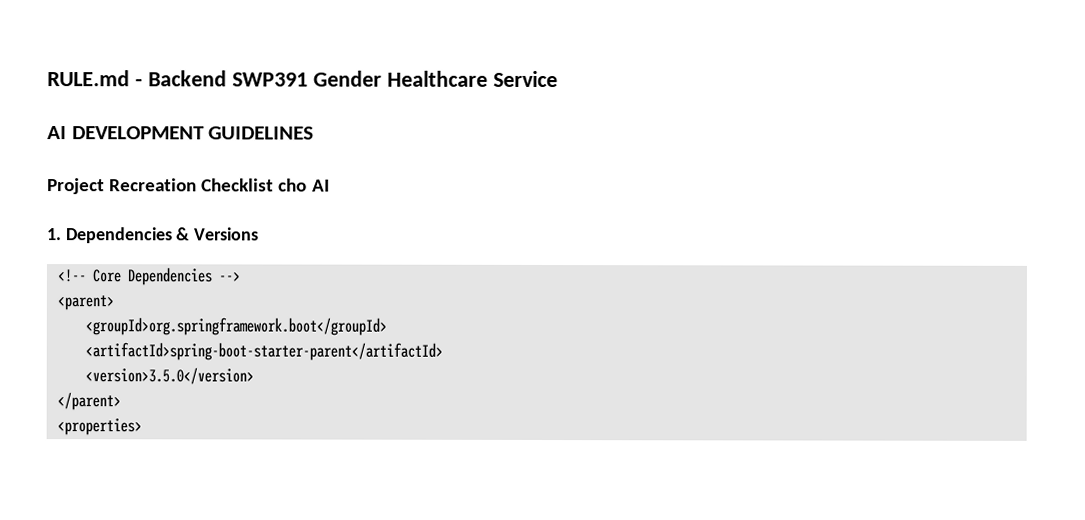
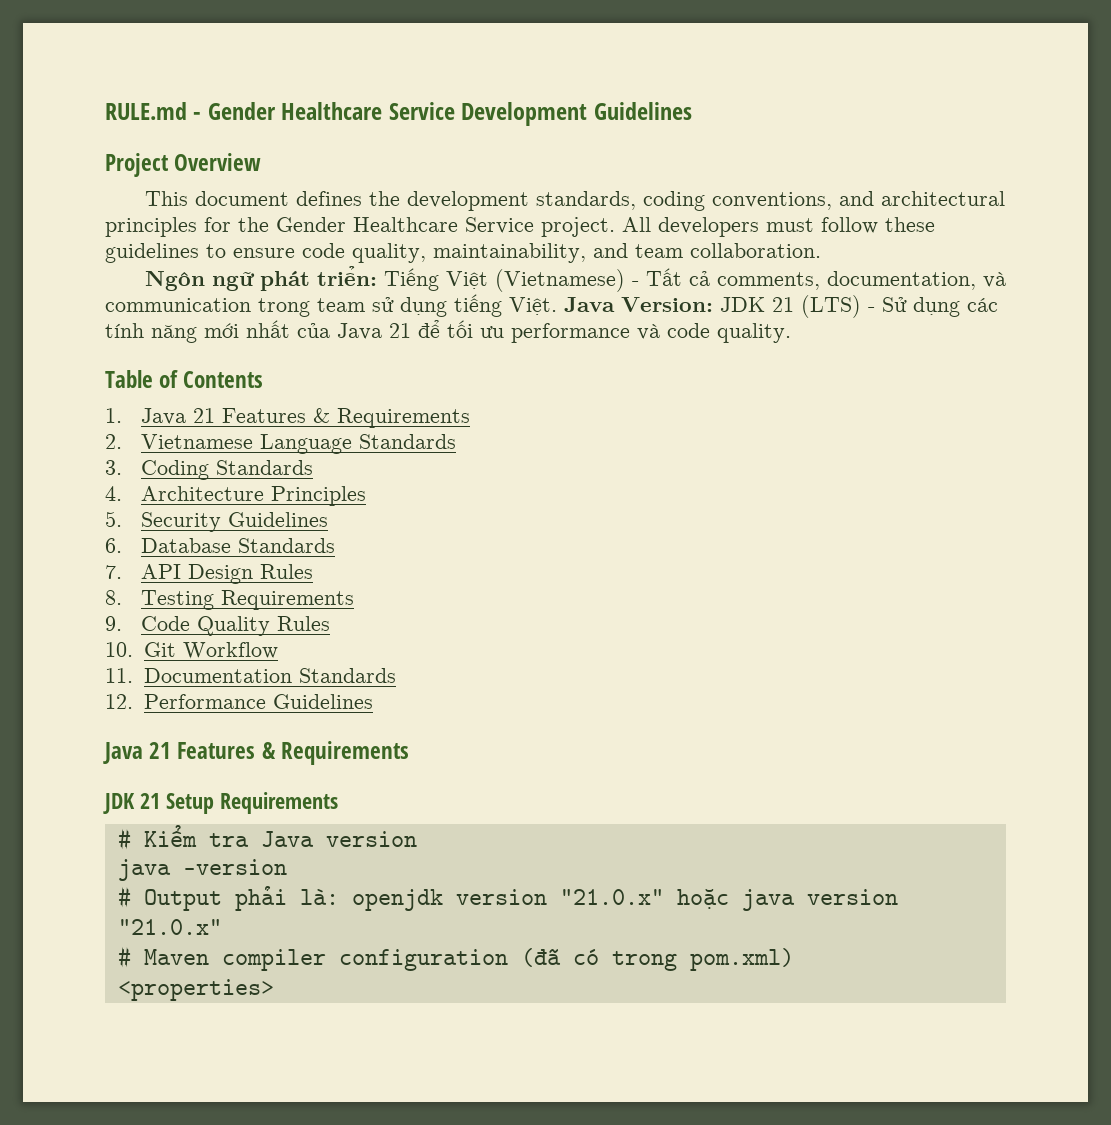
[147,70,558,88] [47,126,315,140] [47,178,330,195] [47,227,260,244] [56,267,240,286] [56,295,114,311] [84,317,387,336] [84,342,443,361] [84,367,254,385] [56,392,121,411] Backend SWP391 Gender Healthcare Service // AI DEVELOPMENT GUIDELINES // Project Recreation Checklist cho AI // 1. Dependencies & Versions // <!-- Core Dependencies --> // <parent> // <groupId>org.springframework.boot</groupId> // <artifactId>spring-boot-starter-parent</artifactId> // <version>3.5.0</version> // </parent> -> [207,102,692,126] [105,153,262,177] [144,191,1005,211] [105,217,935,237] [105,243,821,263] [144,266,1006,292] [105,294,998,318] [105,320,791,343] [105,370,264,388] [105,408,471,428] [105,434,457,454] [105,460,314,480] [105,486,367,506] [105,511,329,532] [105,538,336,553] [105,564,314,584] [105,590,355,610] [105,616,331,636] [105,642,278,659] [105,668,396,683] [105,694,373,709] [103,741,409,765] [103,792,338,814] [117,825,417,850] [117,859,287,881] [117,886,898,911] [117,919,222,935] [117,946,794,971] Gender Healthcare Service Development Guidelines // Project Overview // This document defines the development standards, coding conventions, and architectural principles for the Gender Healthcare Service project. All developers must follow these guidelines to ensure code quality, maintainability, and team collaboration. // Ngôn ngữ phát triển: Tiếng Việt (Vietnamese) - Tất cả comments, documentation, và communication trong team sử dụng tiếng Việt. Java Version: JDK 21 (LTS) - Sử dụng các tính năng mới nhất của Java 21 để tối ưu performance và code quality. // Table of Contents // 1. Java 21 Features & Requirements // 2. Vietnamese Language Standards // 3. Coding Standards // 4. Architecture Principles // 5. Security Guidelines // 6. Database Standards // 7. API Design Rules // 8. Testing Requirements // 9. Code Quality Rules // 10. Git Workflow // 11. Documentation Standards // 12. Performance Guidelines // Java 21 Features & Requirements // JDK 21 Setup Requirements // # Kiểm tra Java version // java -version // # Output phải là: openjdk version "21.0.x" hoặc java version "21.0.x" // # Maven compiler configuration (đã có trong pom.xml)

